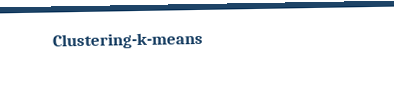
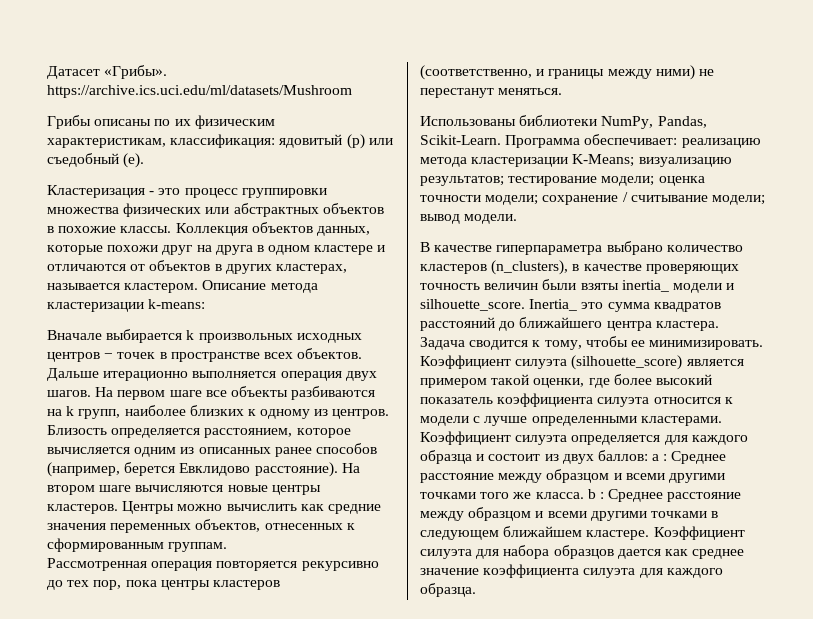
[52,31,203,50] Clustering-k-means -> [47,65,168,79] [47,85,352,98] [47,115,275,129] [47,134,393,149] [47,153,145,168] [47,185,327,198] [47,203,384,217] [47,222,370,236] [47,245,386,255] [47,260,347,274] [47,280,318,293] [47,299,206,312] [47,329,362,343] [47,348,363,362] [47,368,377,381] [47,386,376,400] [47,405,390,419] [47,425,351,438] [47,443,377,457] [47,462,360,477] [47,485,321,495] [47,501,381,514] [47,519,355,533] [47,538,228,552] [47,558,379,571] [47,580,280,590] [420,65,714,80] [420,88,563,98] [420,115,707,129] [420,134,761,148] [420,154,732,167] [420,176,705,186] [420,192,765,205] [420,214,518,224] [420,241,743,255] [420,260,739,275] [420,279,735,293] [420,299,721,312] [420,317,719,331] [420,336,764,350] [420,355,744,370] [420,374,712,388] [420,393,733,407] [420,416,722,426] [420,431,748,445] [420,450,727,464] [420,469,725,483] [420,489,742,502] [420,507,719,521] [420,526,745,540] [420,545,745,559] [420,564,723,578] [420,583,476,597] Датасет «Грибы». https://archive.ics.uci.edu/ml/datasets/Mushroom // Грибы описаны по их физическим характеристикам, классификация: ядовитый (p) или съедобный (e). // Кластеризация - это процесс группировки множества физических или абстрактных объектов в похожие классы. Коллекция объектов данных, которые похожи друг на друга в одном кластере и отличаются от объектов в других кластерах, называется кластером. Описание метода кластеризации k-means: // Вначале выбирается k произвольных исходных центров − точек в пространстве всех объектов. Дальше итерационно выполняется операция двух шагов. На первом шаге все объекты разбиваются на k групп, наиболее близких к одному из центров. Близость определяется расстоянием, которое вычисляется одним из описанных ранее способов (например, берется Евклидово расстояние). На втором шаге вычисляются новые центры кластеров. Центры можно вычислить как средние значения переменных объектов, отнесенных к сформированным группам. // Рассмотренная операция повторяется рекурсивно до тех пор, пока центры кластеров (соответственно, и границы между ними) не перестанут меняться. // Использованы библиотеки NumPy, Pandas, Scikit-Learn. Программа обеспечивает: реализацию метода кластеризации K-Means; визуализацию результатов; тестирование модели; оценка точности модели; сохранение / считывание модели; вывод модели. // В качестве гиперпараметра выбрано количество кластеров (n_clusters), в качестве проверяющих точность величин были взяты inertia_ модели и silhouette_score. Inertia_ это сумма квадратов расстояний до ближайшего центра кластера. Задача сводится к тому, чтобы ее минимизировать. Коэффициент силуэта (silhouette_score) является примером такой оценки, где более высокий показатель коэффициента силуэта относится к модели с лучше определенными кластерами. Коэффициент силуэта определяется для каждого образца и состоит из двух баллов: a : Среднее расстояние между образцом и всеми другими точками того же класса. b : Среднее расстояние между образцом и всеми другими точками в следующем ближайшем кластере. Коэффициент силуэта для набора образцов дается как среднее значение коэффициента силуэта для каждого образца.

